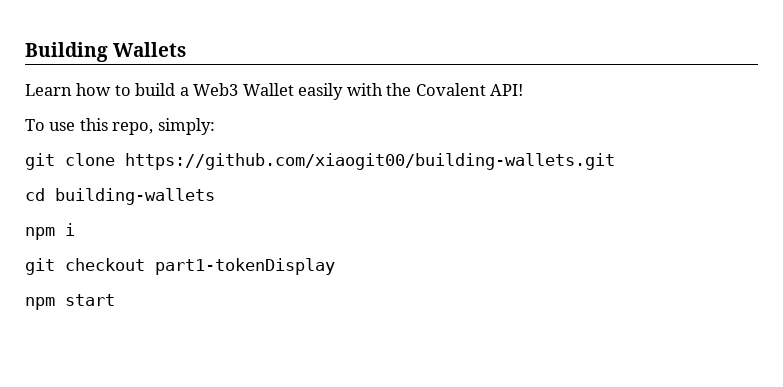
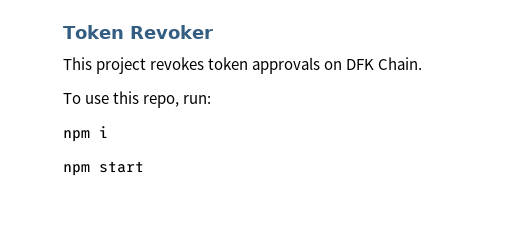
[25,42,187,62] [25,83,524,100] [25,118,215,135] [25,153,615,170] [25,188,215,205] Building Wallets // Learn how to build a Web3 Wallet easily with the Covalent API! // To use this repo, simply: // git clone https://github.com/xiaogit00/building-wallets.git // cd building-wallets -> [63,25,213,39] [63,57,423,74] [63,91,212,108] Token Revoker // This project revokes token approvals on DFK Chain. // To use this repo, run:
[25,258,335,275] // git checkout part1-tokenDisplay -> (108, 132) none

